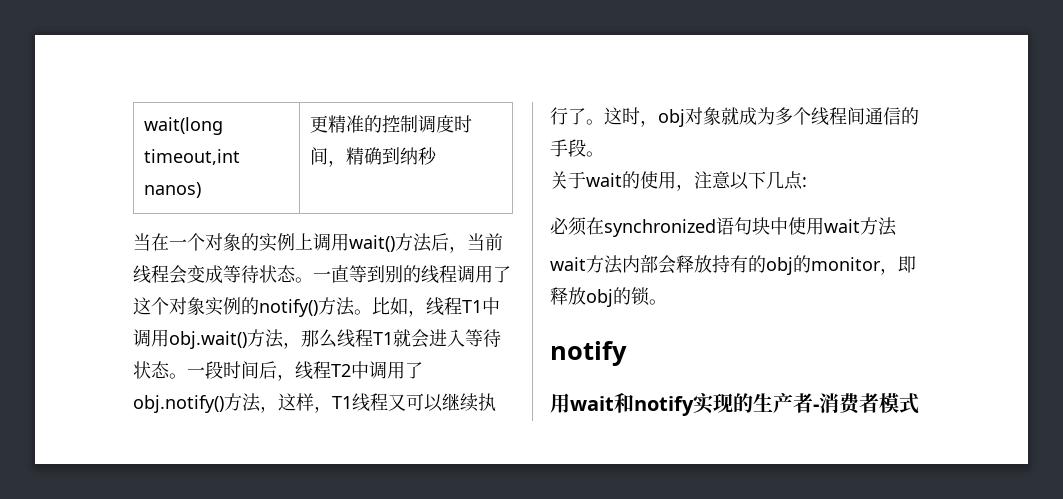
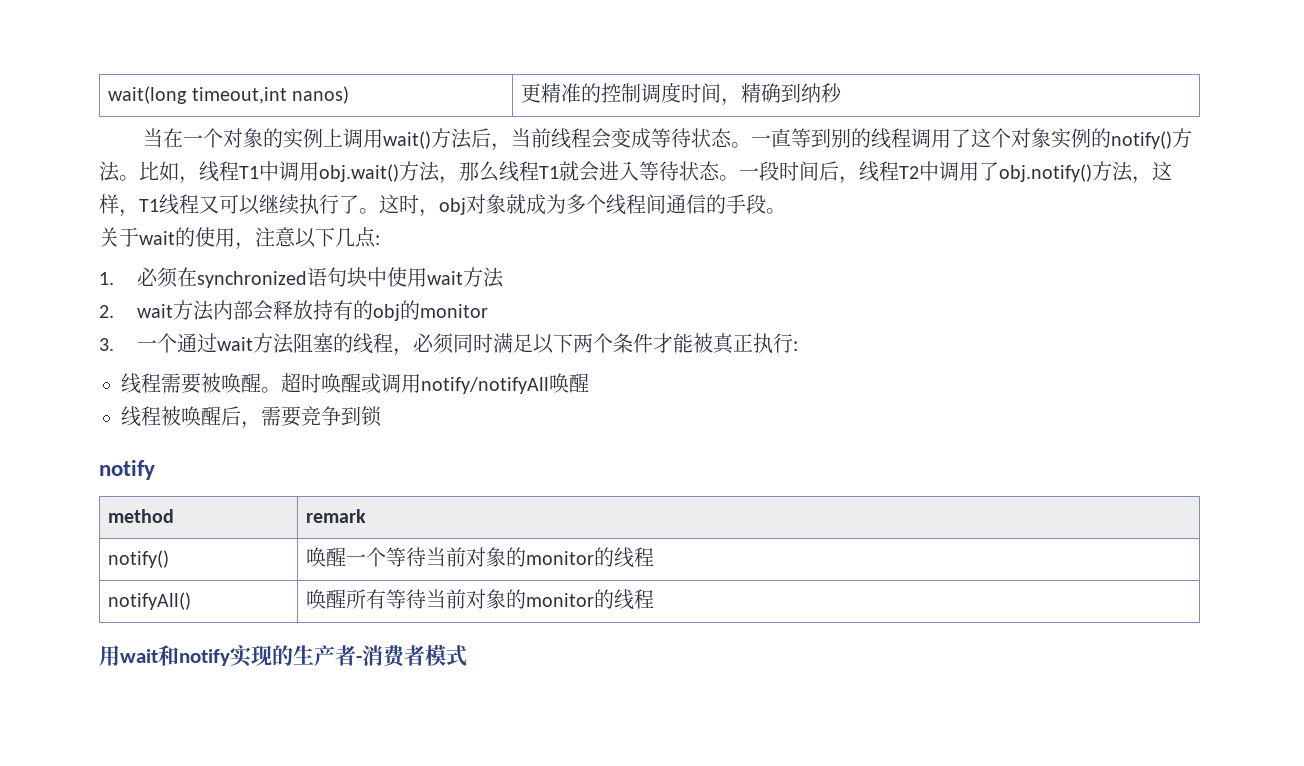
(807, 182) none -> [99,272,114,285] 1.
(897, 226) none -> [99,305,114,318] 2.
[880,256,916,275] [550,287,631,307] ，即释放obj的 -> [99,333,798,356] [121,373,589,394] [121,406,361,429] // 3.一个通过wait方法阻塞的线程，必须同时满足以下两个条件才能被真正执行: // 线程需要被唤醒。超时唤醒或调用notify/notifyAll唤醒 // 线程被唤醒后，需要竞争到
[649,299,667,305] [550,341,627,366] 。 // notify -> [99,460,155,480] [108,509,175,523] [306,509,367,523] [108,550,170,568] [306,547,655,568] [108,592,192,610] [306,589,655,610] // notify // method | remark // notify() | 唤醒一个等待当前对象的monitor的线程 // notifyAll() | 唤醒所有等待当前对象的monitor的线程

